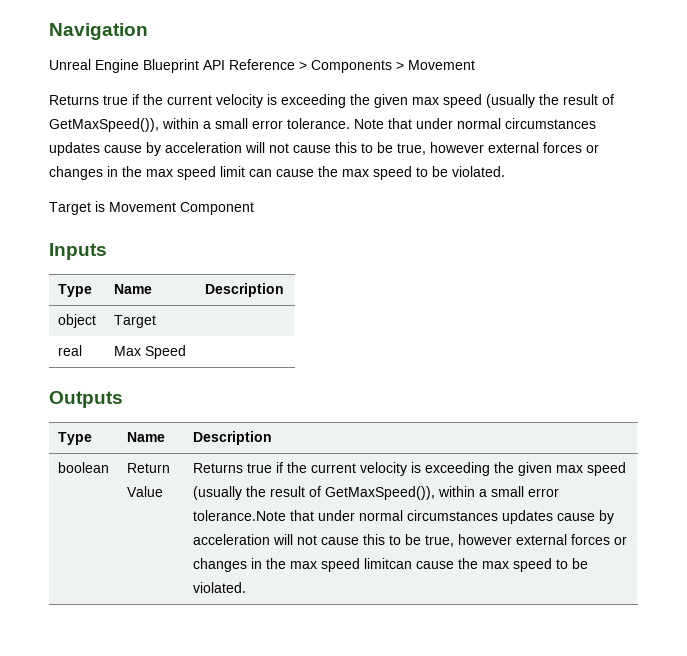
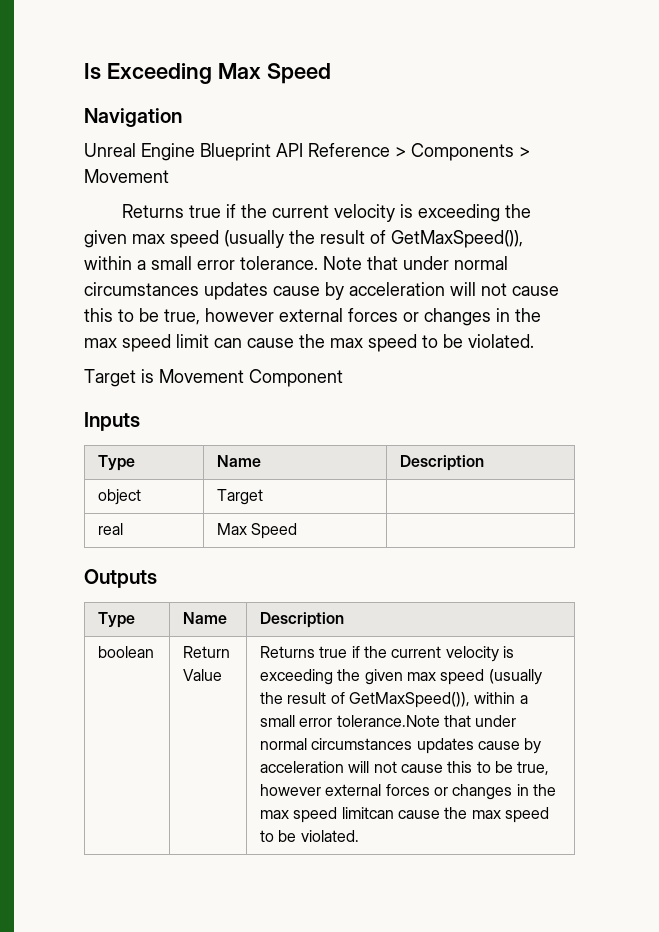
(49, 31) none -> [84,63,331,84] Is Exceeding Max Speed //

